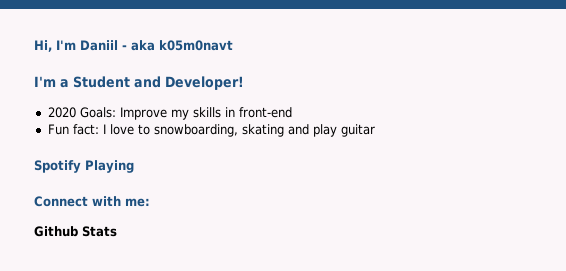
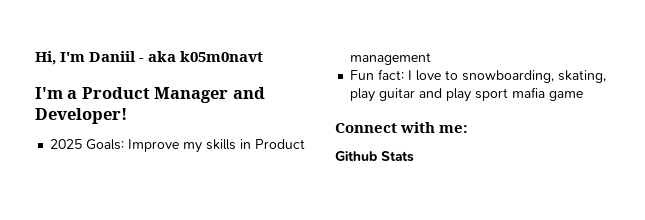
[73,76,130,88] Student -> [81,87,229,103] Product Manager
[47,107,76,118] 2020 -> [50,139,83,149] 2025
[238,107,292,118] front-end -> [255,139,306,149] [350,52,432,65] Product management
[241,124,375,137] [34,160,134,173] skating and play guitar // Spotify Playing -> [558,70,607,83] [350,87,584,102] skating, play guitar and play sport mafia game

